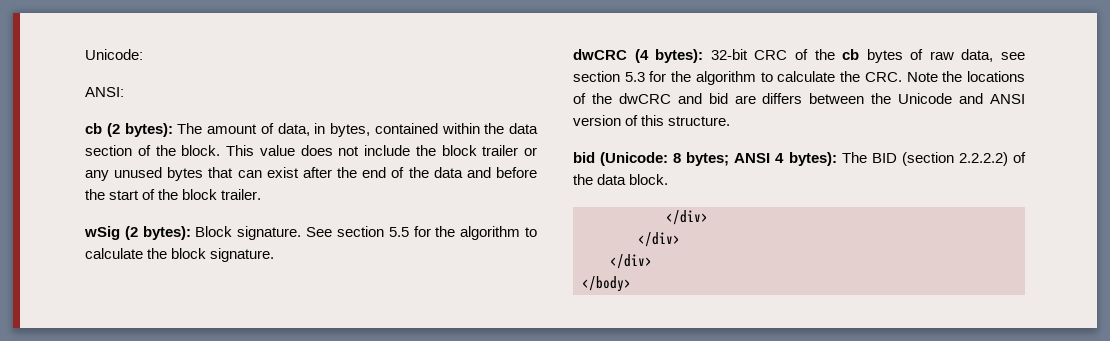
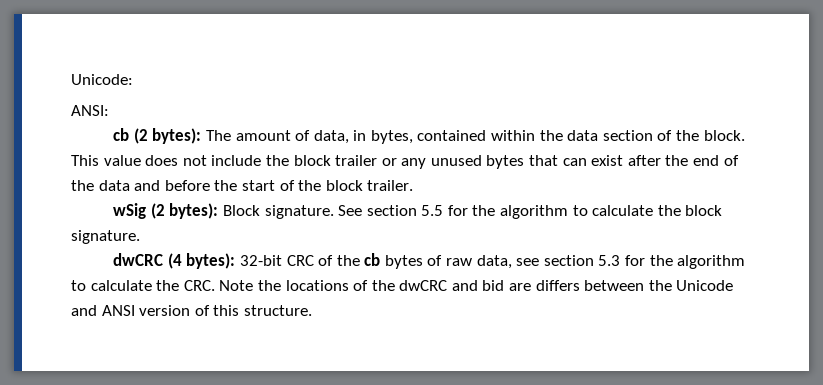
[573,152,1026,166] [573,174,669,185] [666,210,708,225] [638,232,680,247] [610,254,652,269] [582,276,631,292] // bid (Unicode: 8 bytes; ANSI 4 bytes): The BID (section 2.2.2.2) of the data block. // </div> // </div> // </div> // </body> -> (312, 310) none

